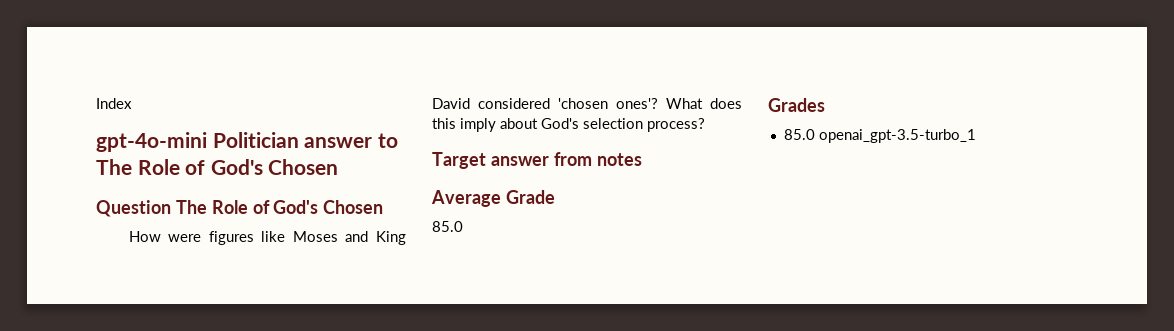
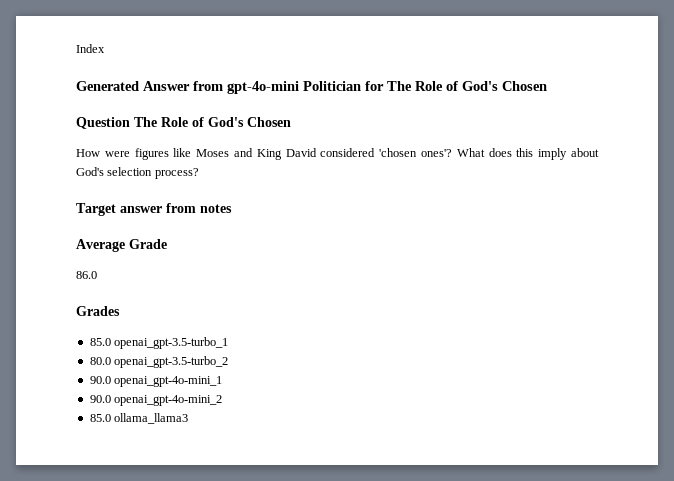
[96,132,398,152] gpt-4o-mini Politician answer to -> [76,81,384,94] Generated Answer from gpt-4o-mini Politician for
[432,221,463,232] 85.0 -> [76,271,97,279] 86.0
(976, 136) none -> [89,356,229,368] [89,376,223,387] [89,395,223,406] [89,413,189,424] // 80.0 openai_gpt-3.5-turbo_2 // 90.0 openai_gpt-4o-mini_1 // 90.0 openai_gpt-4o-mini_2 // 85.0 ollama_llama3

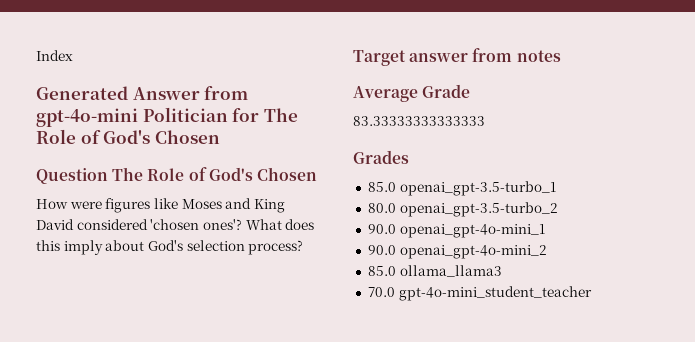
[76,271,97,279] 86.0 -> [353,116,485,126] 83.33333333333333
(189, 418) none -> [367,286,592,301] // 70.0 gpt-4o-mini_student_teacher

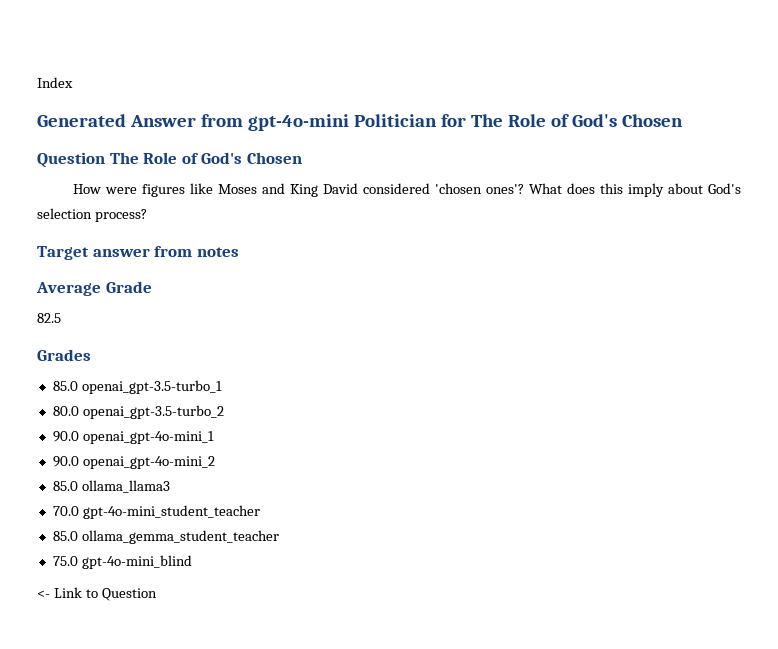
[353,116,485,126] 83.33333333333333 -> [37,313,61,323] 82.5
(592, 293) none -> [52,530,279,544] [52,555,192,569] [37,587,157,601] // 85.0 ollama_gemma_student_teacher // 75.0 gpt-4o-mini_blind // <- Link to Question

